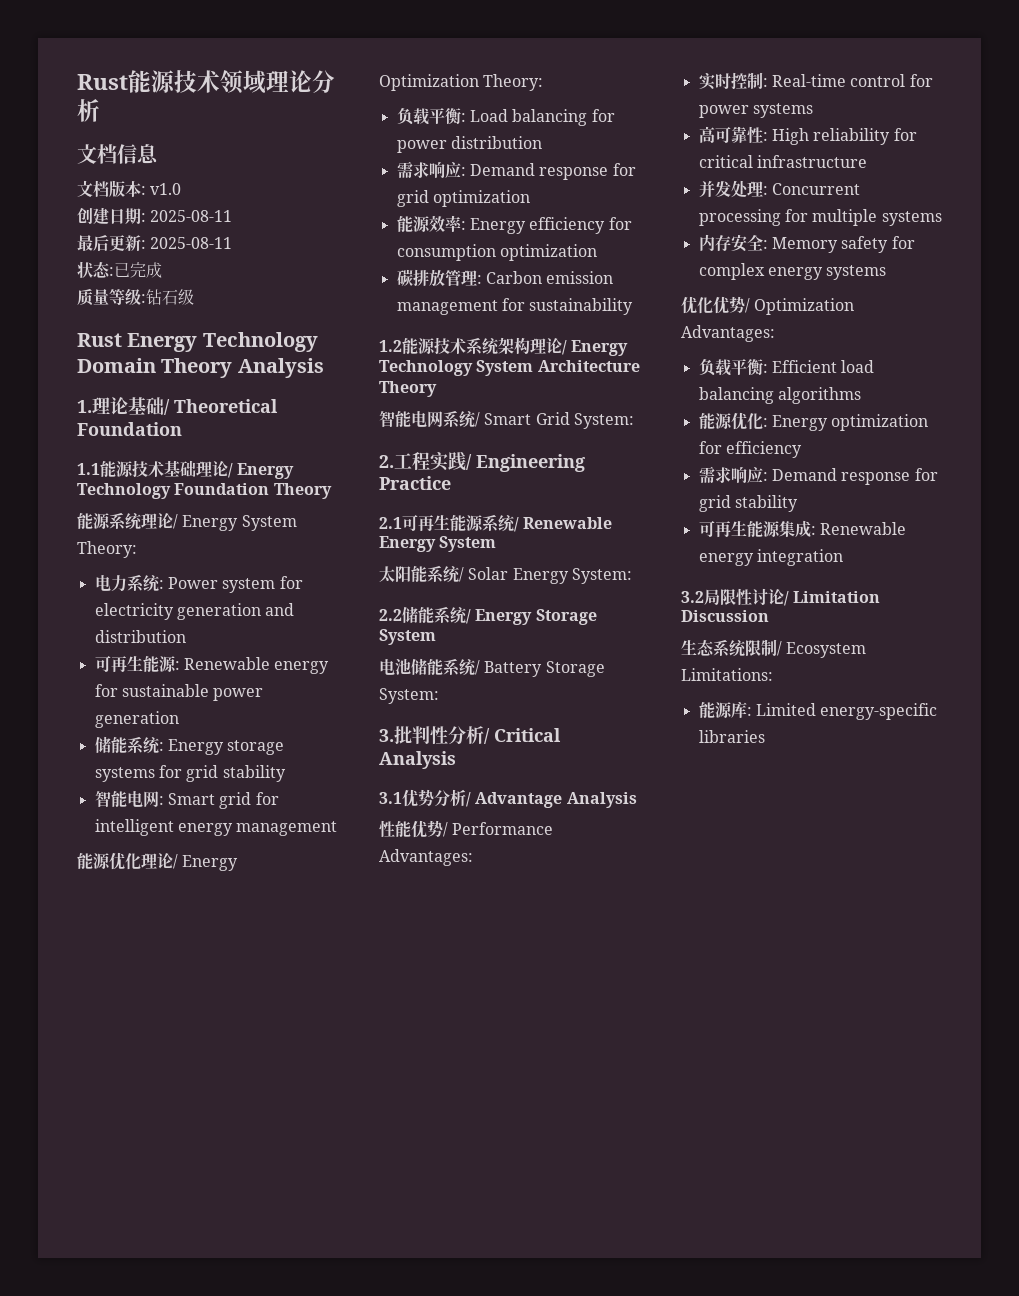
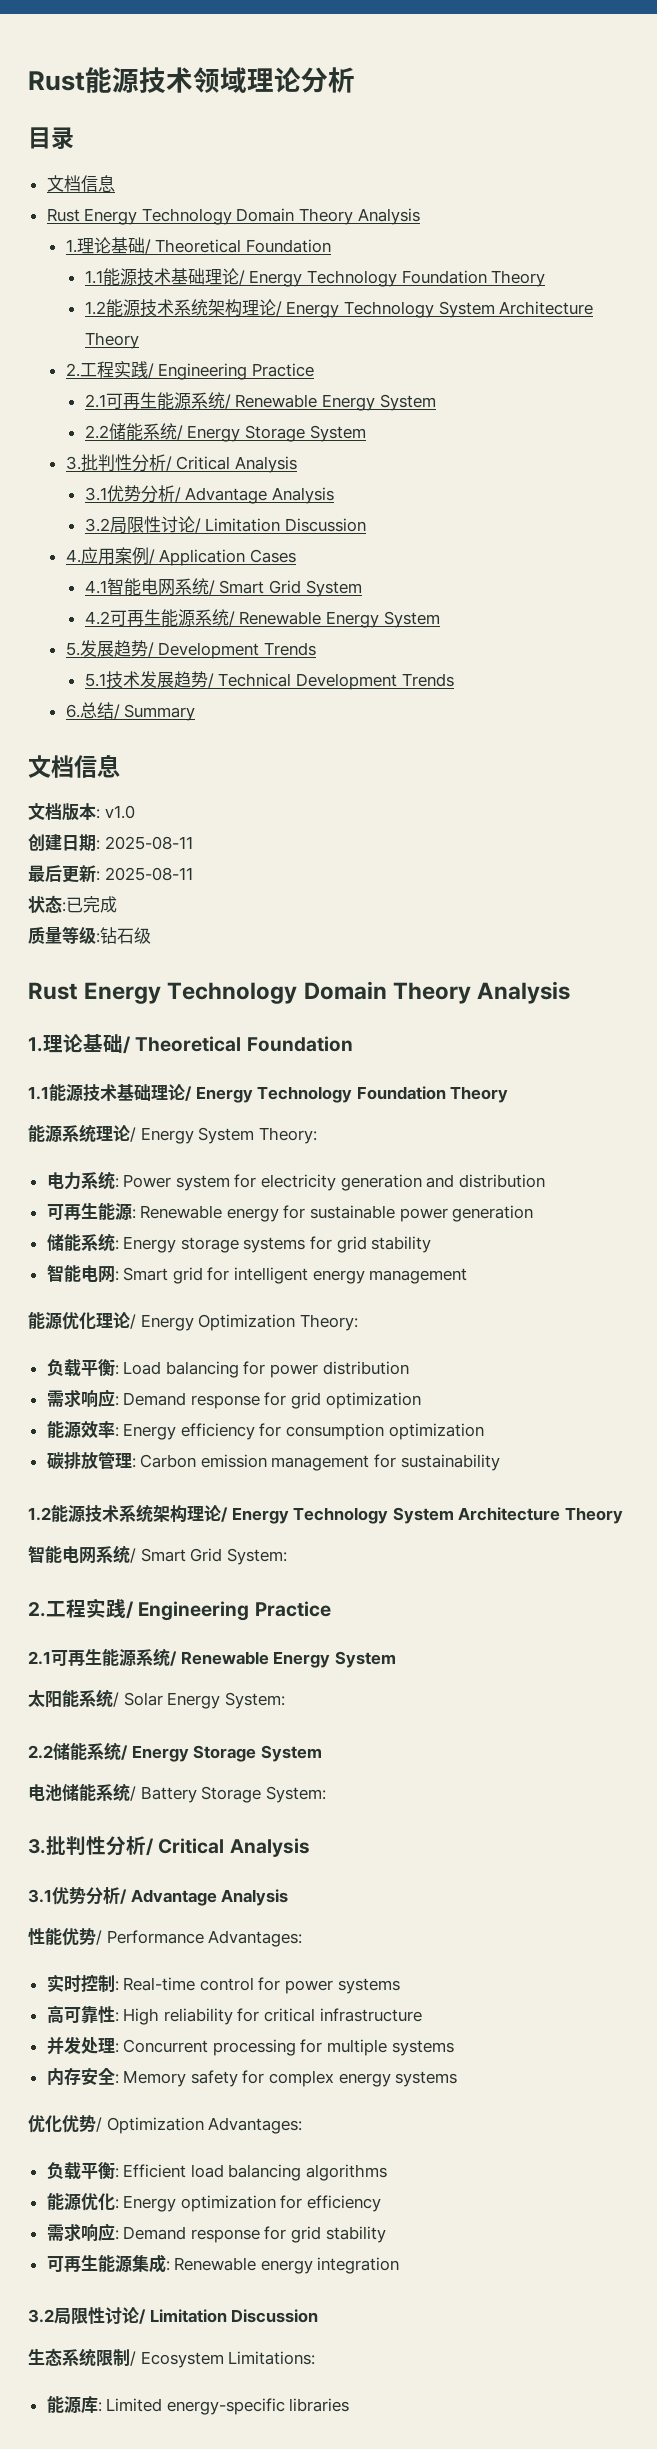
(100, 110) none -> [28,127,74,150] [46,175,115,192] [46,208,420,225] [65,237,331,254] [84,268,546,287] [84,299,594,318] [84,332,139,349] [65,361,314,380] [84,392,436,411] [84,423,366,442] [65,454,297,473] [84,485,334,504] [84,516,366,534] [65,547,296,566] [84,578,362,597] [84,609,440,628] [65,640,316,659] [84,671,454,690] [65,702,196,721] // 目录 // 文档信息 // Rust Energy Technology Domain Theory Analysis // 1.理论基础/ Theoretical Foundation // 1.1能源技术基础理论/ Energy Technology Foundation Theory // 1.2能源技术系统架构理论/ Energy Technology System Architecture Theory // 2.工程实践/ Engineering Practice // 2.1可再生能源系统/ Renewable Energy System // 2.2储能系统/ Energy Storage System // 3.批判性分析/ Critical Analysis // 3.1优势分析/ Advantage Analysis // 3.2局限性讨论/ Limitation Discussion // 4.应用案例/ Application Cases // 4.1智能电网系统/ Smart Grid System // 4.2可再生能源系统/ Renewable Energy System // 5.发展趋势/ Development Trends // 5.1技术发展趋势/ Technical Development Trends // 6.总结/ Summary

